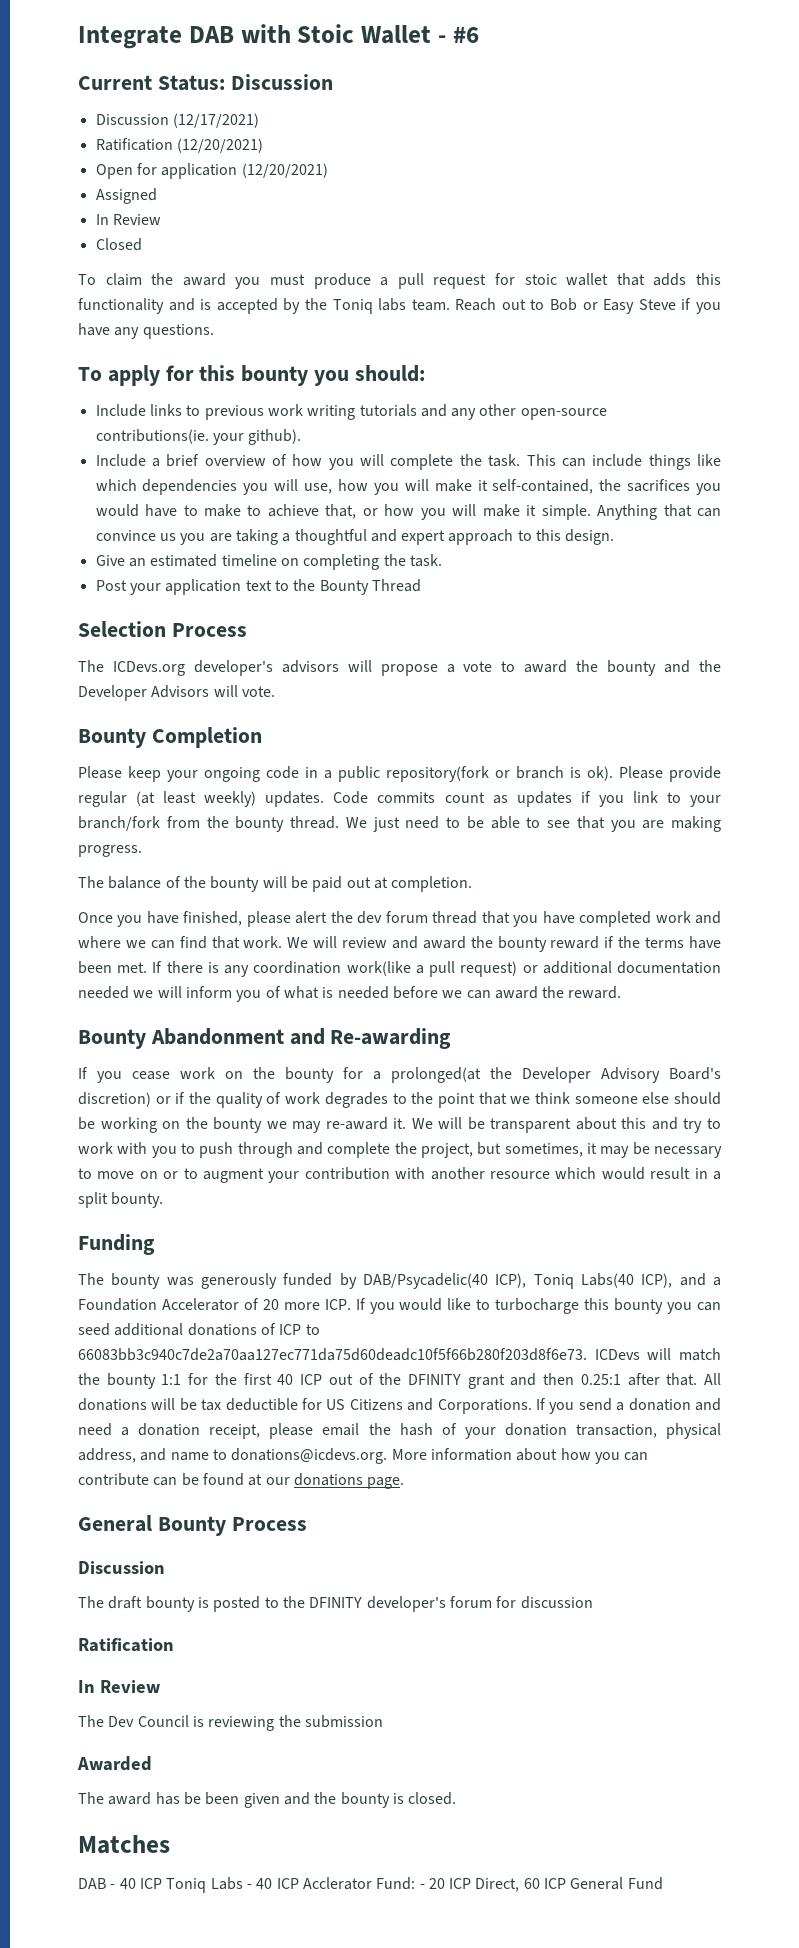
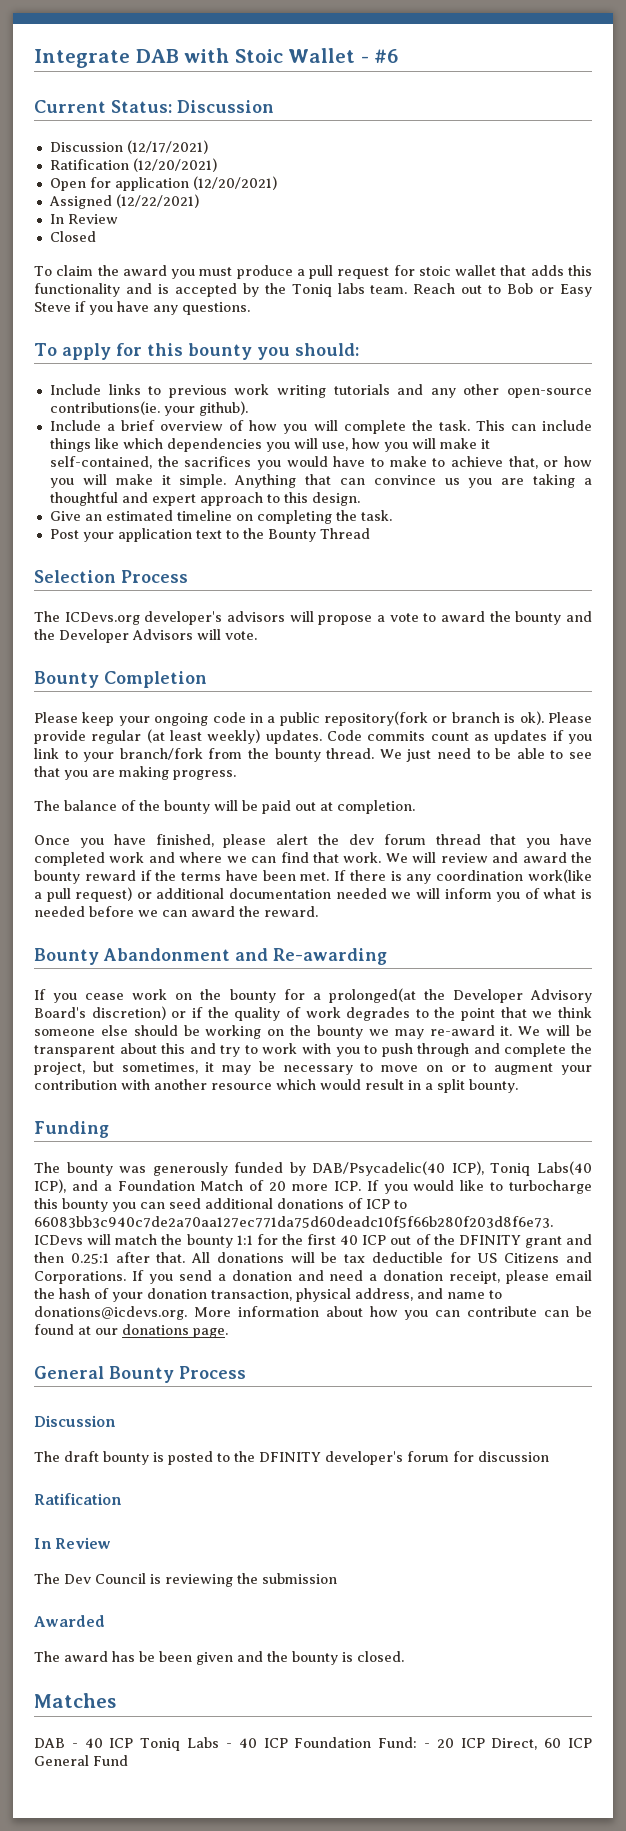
(157, 196) none -> [115,194,199,208] (12/22/2021)
[161,1298,239,1311] Accelerator -> [200,1180,244,1191] Match
[302,1877,372,1890] Acclerator -> [294,1737,372,1748] Foundation

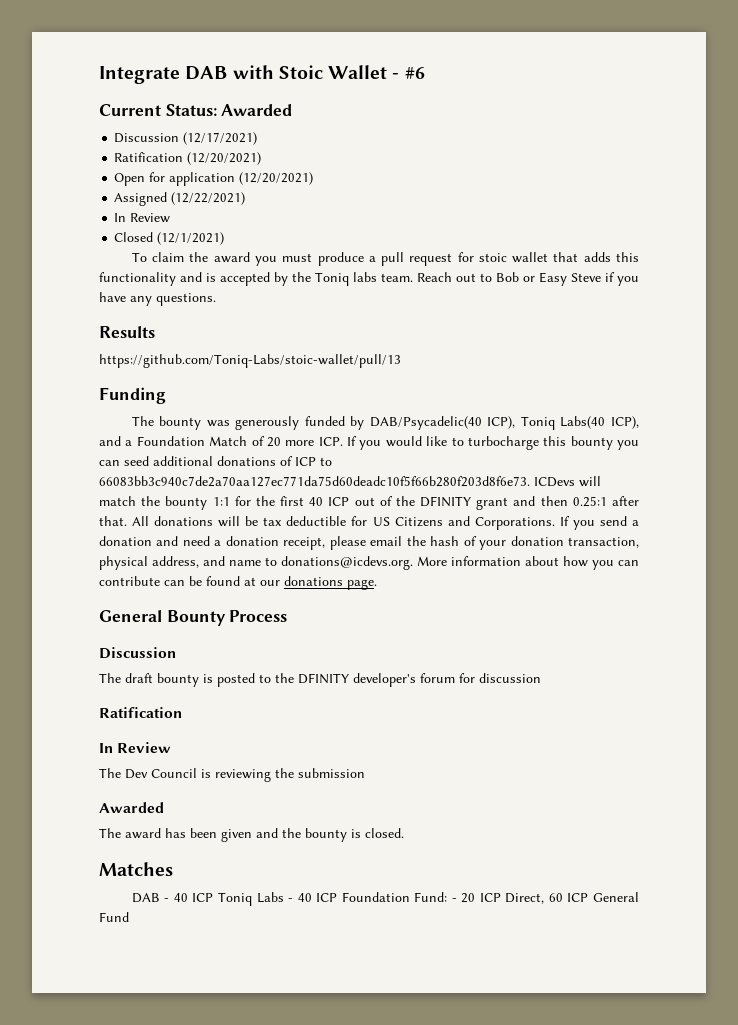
[177,100,274,113] Discussion -> [221,104,293,116] Awarded
(96, 236) none -> [157,232,225,245] (12/1/2021)
[34,343,359,360] [49,384,592,398] [49,401,248,416] [49,420,592,434] [49,438,490,452] [49,456,593,470] [49,474,593,488] [49,492,360,506] [49,510,392,524] [49,528,370,542] [34,570,188,583] [34,611,593,625] [34,629,257,643] [34,671,207,688] [34,711,592,726] [34,729,592,744] [34,748,593,762] [34,766,236,780] [34,800,415,814] [34,834,592,848] [34,852,593,866] [34,869,592,884] [34,887,593,902] [34,906,318,917] [34,948,387,965] [34,988,592,1003] [34,1006,593,1021] [34,1025,592,1039] [34,1043,592,1057] [34,1061,592,1075] [34,1079,518,1093] To apply for this bounty you should: // Include links to previous work writing tutorials and any other open-source contributions(ie. your github). // Include a brief overview of how you will complete the task. This can include things like which dependencies you will use, how you will make it self-contained, the sacrifices you would have to make to achieve that, or how you will make it simple. Anything that can convince us you are taking a thoughtful and expert approach to this design. // Give an estimated timeline on completing the task. // Post your application text to the Bounty Thread // Selection Process // The ICDevs.org developer's advisors will propose a vote to award the bounty and the Developer Advisors will vote. // Bounty Completion // Please keep your ongoing code in a public repository(fork or branch is ok). Please provide regular (at least weekly) updates. Code commits count as updates if you link to your branch/fork from the bounty thread. We just need to be able to see that you are making progress. // The balance of the bounty will be paid out at completion. // Once you have finished, please alert the dev forum thread that you have completed work and where we can find that work. We will review and award the bounty reward if the terms have been met. If there is any coordination work(like a pull request) or additional documentation needed we will inform you of what is needed before we can award the reward. // Bounty Abandonment and Re-awarding // If you cease work on the bounty for a prolonged(at the Developer Advisory Board's discretion) or if the quality of work degrades to the point that we think someone else should be working on the bounty we may re-award it. We will be transparent about this and try to work with you to push through and complete the project, but sometimes, it may be necessary to move on or to augment your contribution with another resource which would result in a split bounty. -> [99,326,155,338] [99,354,401,368] Results // https://github.com/Toniq-Labs/stoic-wallet/pull/13
[139,1651,155,1662] be -> (186, 833) none

